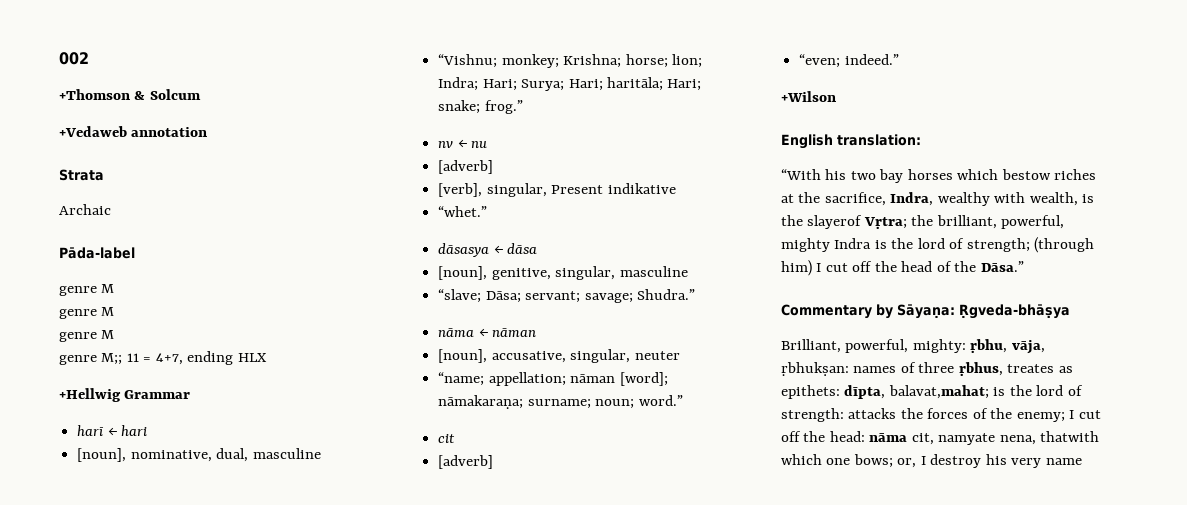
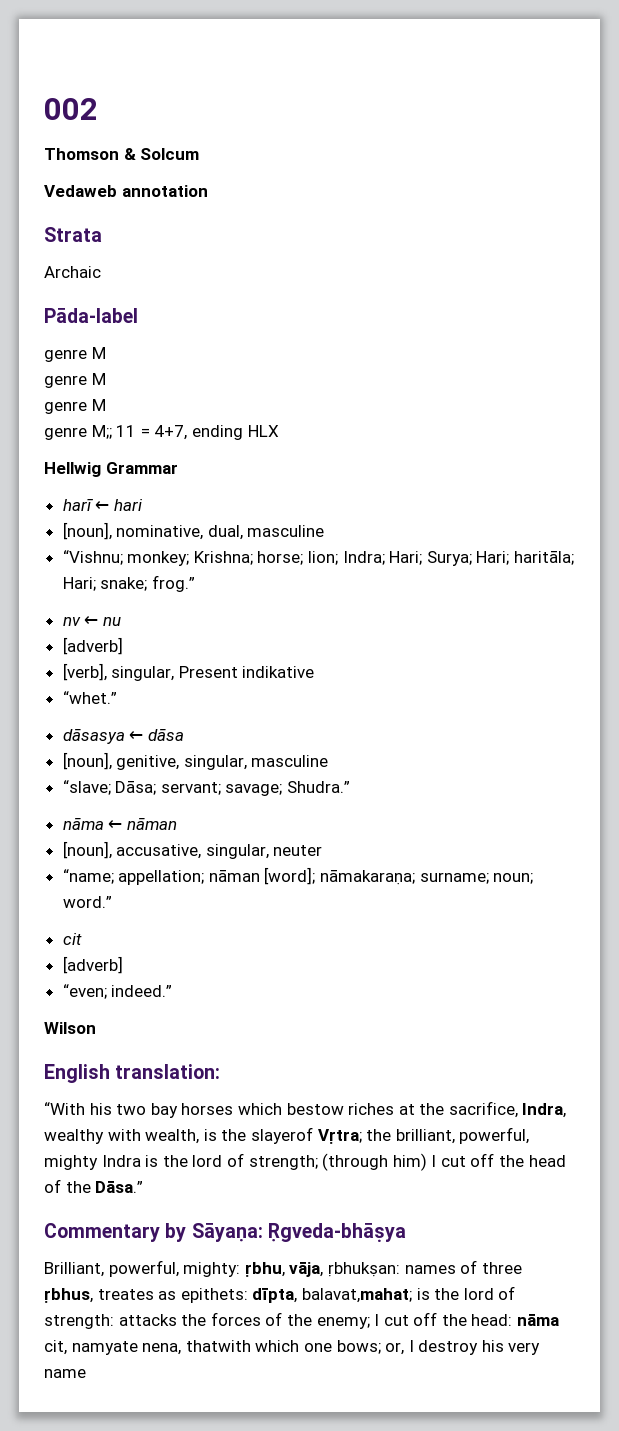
[59,89,130,100] +Thomson -> [44,148,119,160] Thomson
[59,126,127,137] +Vedaweb -> [44,185,117,197] Vedaweb
[59,388,121,402] +Hellwig -> [44,462,101,477] Hellwig
[781,91,836,102] +Wilson -> [44,1022,96,1034] Wilson

